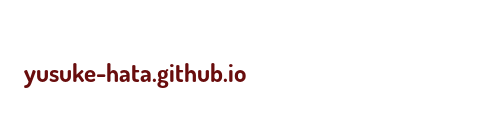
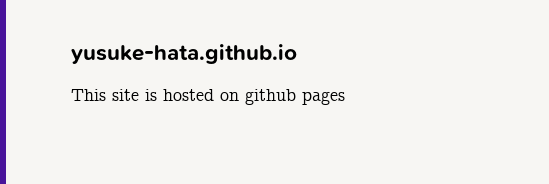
(246, 75) none -> [71,89,345,105] // This site is hosted on github pages

